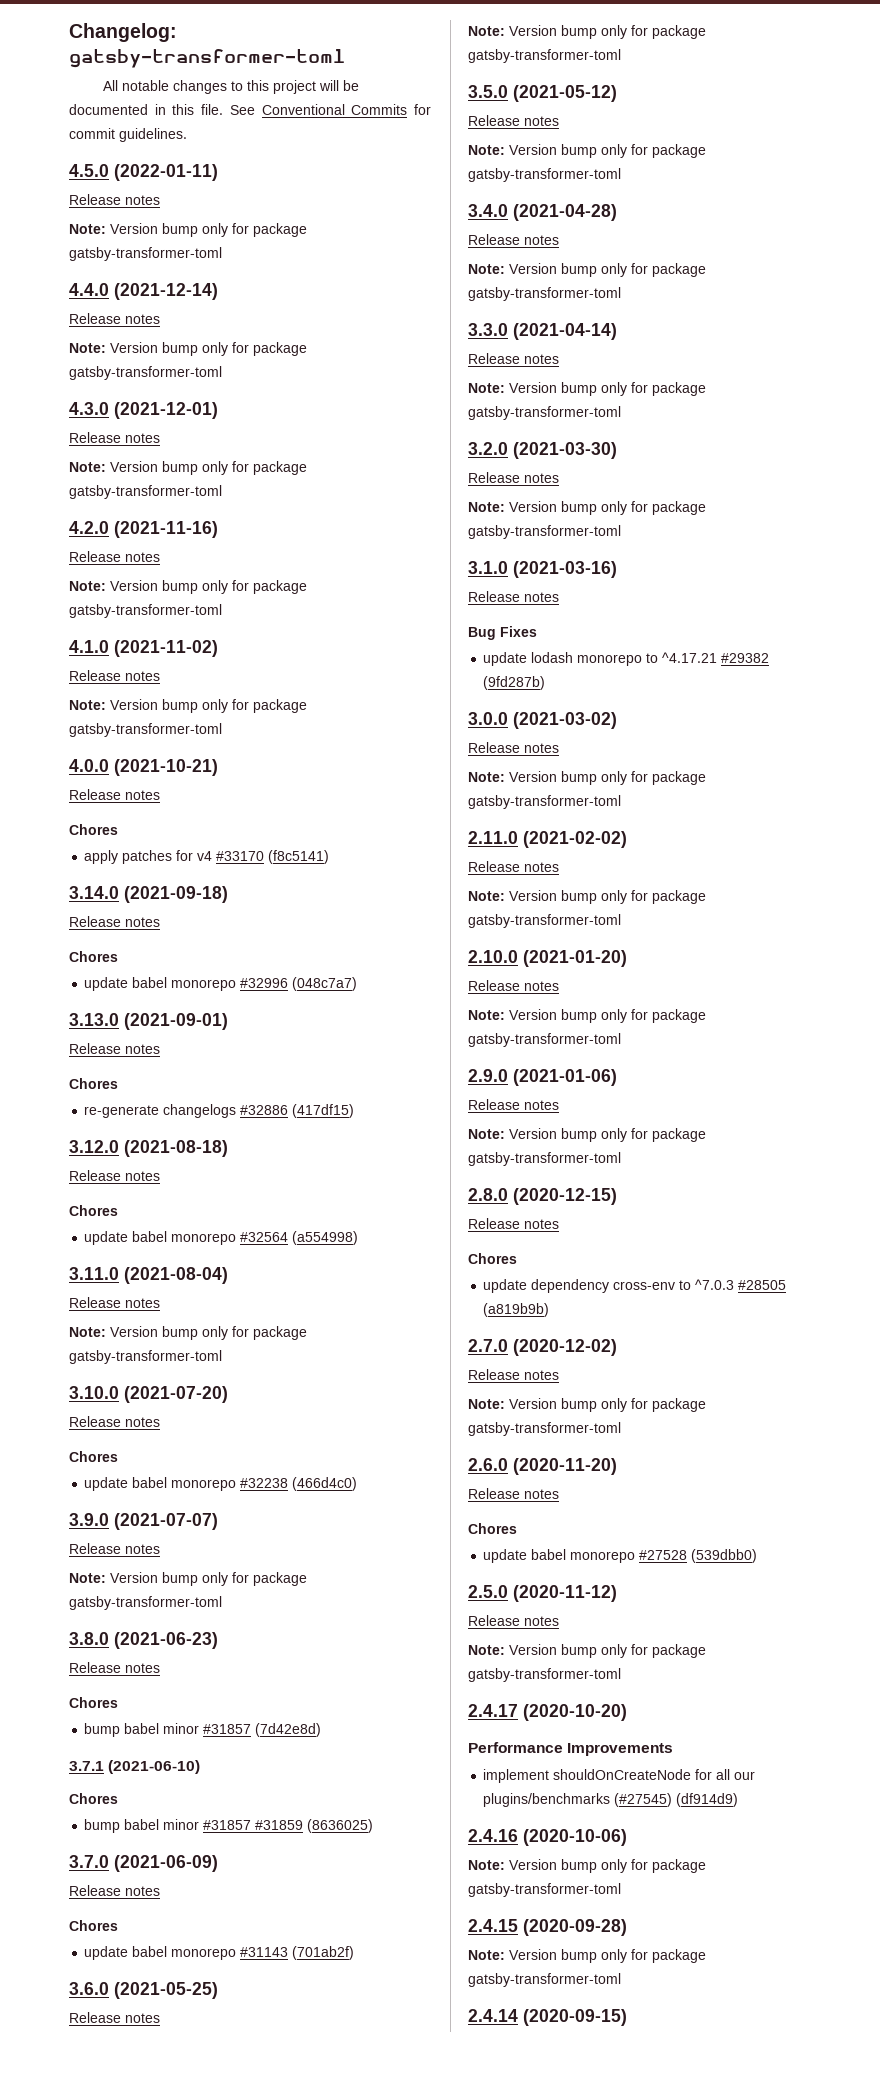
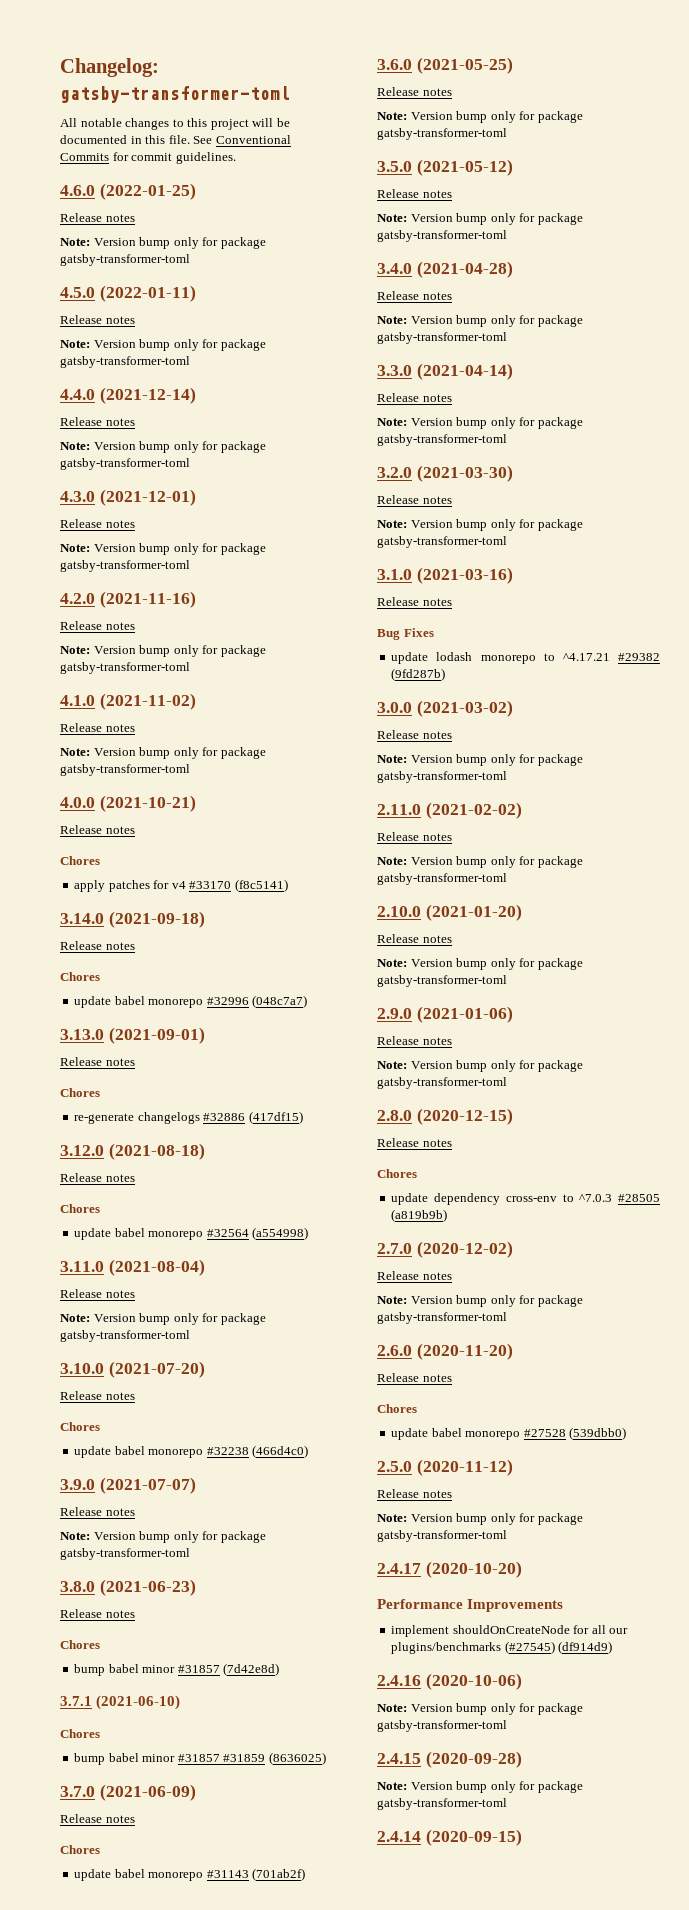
(187, 135) none -> [60,183,196,200] [60,213,135,222] [60,237,266,249] [60,254,190,266] // 4.6.0 (2022-01-25) // Release notes // Note: Version bump only for package gatsby-transformer-toml

